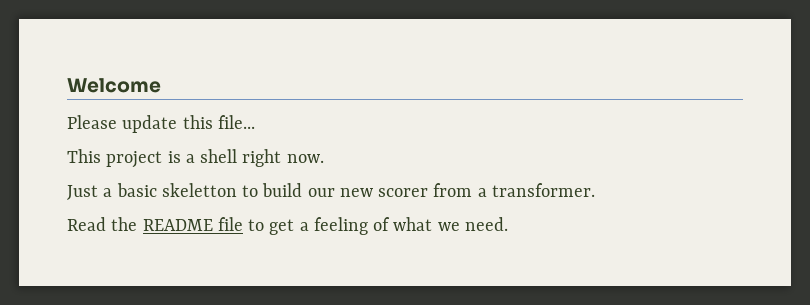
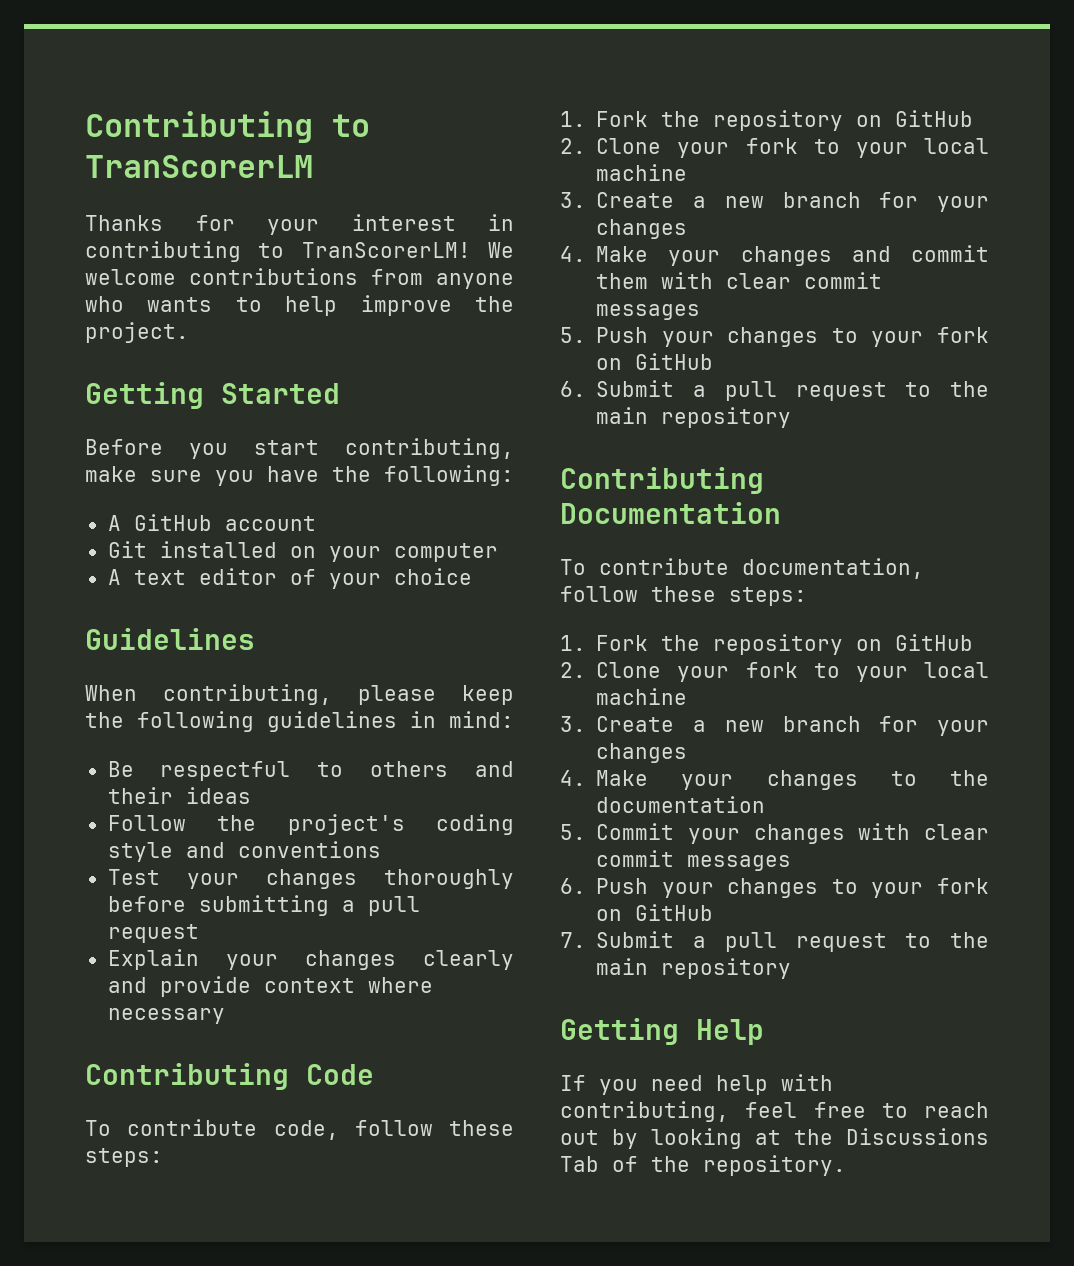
[67,78,161,93] [67,115,255,133] [67,149,324,168] [67,183,595,200] [67,217,508,235] Welcome // Please update this file... // This project is a shell right now. // Just a basic skeletton to build our new scorer from a transformer. // Read the README file to get a feeling of what we need. -> [85,111,370,143] [85,155,313,178] [85,214,514,235] [85,241,514,262] [85,268,514,289] [85,295,514,316] [85,322,189,343] [85,382,340,409] [85,438,514,459] [85,465,514,486] [107,514,316,531] [107,541,498,562] [107,568,472,589] [85,628,255,650] [85,684,514,705] [85,711,514,732] [107,761,514,781] [107,787,251,804] [107,814,514,835] [107,841,381,862] [107,869,514,889] [107,895,420,916] [107,924,199,943] [107,949,514,970] [107,976,433,997] [107,1008,225,1024] [85,1063,374,1090] [85,1119,514,1140] [85,1148,163,1167] [560,110,974,131] [560,138,989,158] [596,164,688,181] [560,192,989,212] [596,219,688,239] [560,245,989,266] [596,272,883,289] [596,304,701,320] [560,327,989,347] [596,353,714,370] [560,380,989,401] [596,407,792,428] [560,467,764,494] [560,502,781,524] [560,558,924,579] [560,586,807,606] [560,634,974,655] [560,662,989,682] [596,688,688,705] [560,716,989,736] [596,743,688,763] [560,770,989,790] [596,796,766,813] [560,823,989,844] [596,850,792,871] [560,878,989,898] [596,904,714,921] [560,931,989,952] [596,958,792,979] [560,1018,764,1045] [560,1074,833,1095] [560,1101,989,1122] [560,1128,989,1149] [560,1155,846,1176] Contributing to TranScorerLM // Thanks for your interest in contributing to TranScorerLM! We welcome contributions from anyone who wants to help improve the project. // Getting Started // Before you start contributing, make sure you have the following: // A GitHub account // Git installed on your computer // A text editor of your choice // Guidelines // When contributing, please keep the following guidelines in mind: // Be respectful to others and their ideas // Follow the project's coding style and conventions // Test your changes thoroughly before submitting a pull request // Explain your changes clearly and provide context where necessary // Contributing Code // To contribute code, follow these steps: // 1. Fork the repository on GitHub // 2. Clone your fork to your local machine // 3. Create a new branch for your changes // 4. Make your changes and commit them with clear commit messages // 5. Push your changes to your fork on GitHub // 6. Submit a pull request to the main repository // Contributing Documentation // To contribute documentation, follow these steps: // 1. Fork the repository on GitHub // 2. Clone your fork to your local machine // 3. Create a new branch for your changes // 4. Make your changes to the documentation // 5. Commit your changes with clear commit messages // 6. Push your changes to your fork on GitHub // 7. Submit a pull request to the main repository // Getting Help // If you need help with contributing, feel free to reach out by looking at the Discussions Tab of the repository.

